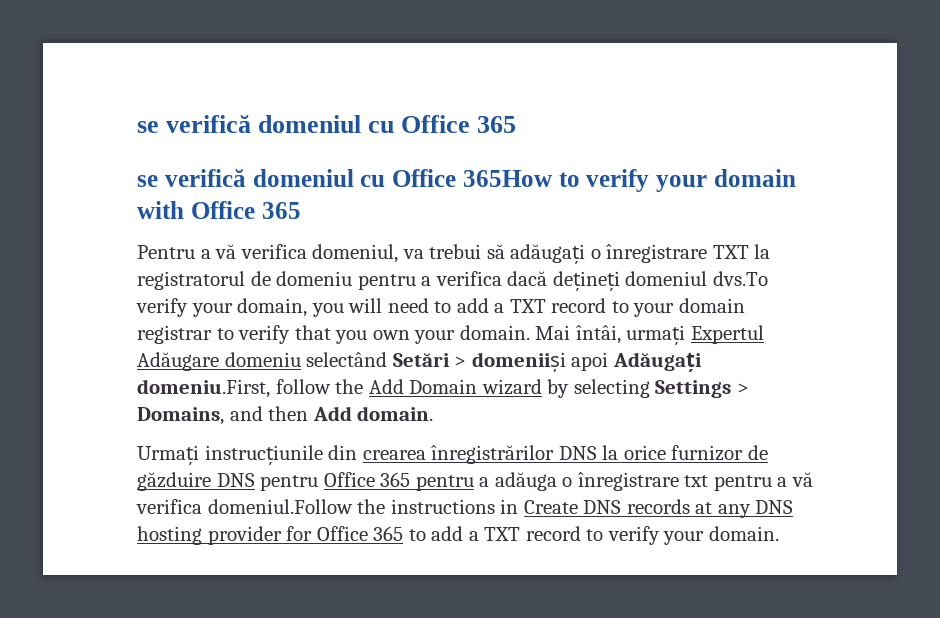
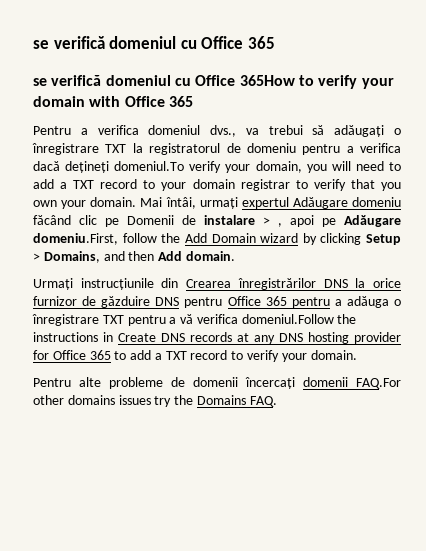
[215,244,399,263] vă verifica domeniul, -> [97,125,237,137] verifica domeniul dvs.,
[625,271,768,286] domeniul dvs.To -> [114,161,185,171] domeniul.To
[690,325,764,344] Expertul -> [241,197,289,209] expertul
[306,352,702,372] selectând Setări > domeniiși apoi Adăugați -> [33,215,401,227] făcând clic pe Domenii de instalare > , apoi pe Adăugare
[573,379,732,398] selecting Settings -> [320,233,401,245] clicking Setup
[362,450,426,460] crearea -> [186,279,232,288] Crearea
[684,475,709,487] txt -> [102,315,124,324] TXT
(779, 533) none -> [33,377,401,389] [33,395,277,407] // Pentru alte probleme de domenii încercați domenii FAQ.For other domains issues try the Domains FAQ.

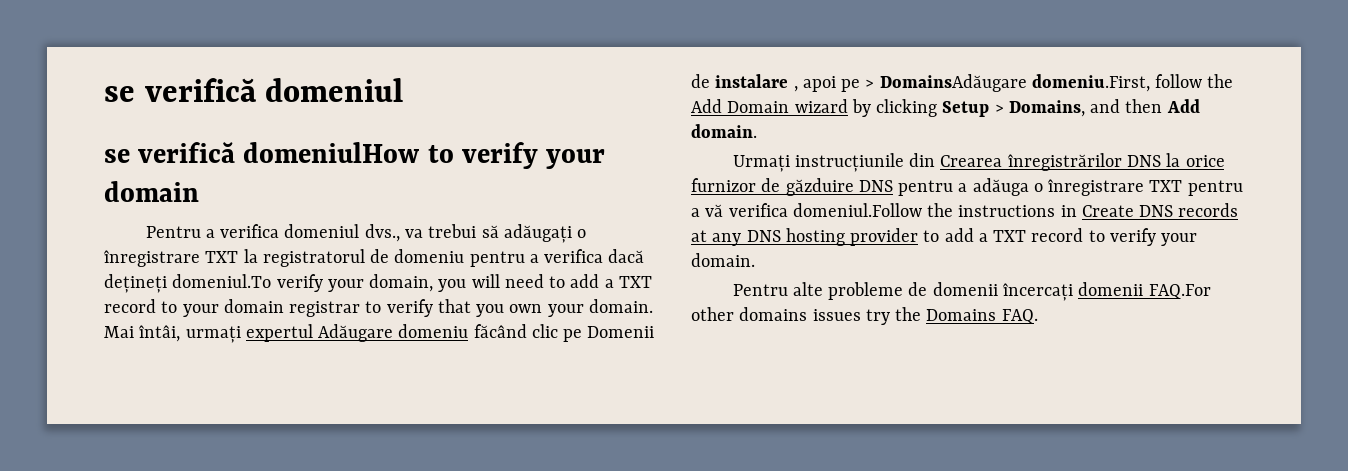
[33,36,275,49] [33,75,295,86] se verifică domeniul cu Office 365 // se verifică domeniul cu Office 365How -> [104,78,404,102] [104,142,420,163] se verifică domeniul // se verifică domeniulHow
[89,96,193,107] with Office 365 -> (199, 191) none
[263,217,270,225] > -> (789, 81) none
[344,215,401,227] Adăugare -> [865,74,1027,92] > DomainsAdăugare
[227,296,330,308] Office 365 pentru -> (954, 188) none
[33,350,111,360] for Office 365 -> (919, 237) none

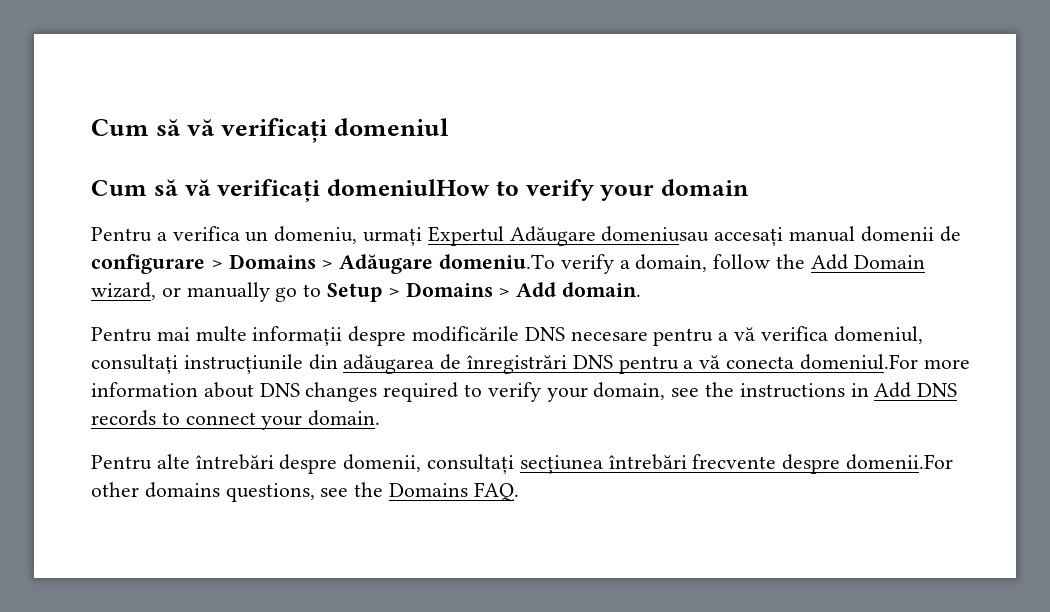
[104,78,404,102] [104,142,236,163] se verifică domeniul // se verifică -> [91,118,450,143] [91,179,321,202] Cum să vă verificați domeniul // Cum să vă verificați
[284,224,587,243] [104,249,645,267] [104,274,652,293] [104,299,653,317] [104,324,655,343] [691,74,1234,92] [691,99,1200,117] [691,124,757,138] [732,153,1225,172] [691,178,1243,196] [691,203,922,217] domeniul dvs., va trebui să adăugați o înregistrare TXT la registratorul de domeniu pentru a verifica dacă dețineți domeniul.To verify your domain, you will need to add a TXT record to your domain registrar to verify that you own your domain. Mai întâi, urmați expertul Adăugare domeniu făcând clic pe Domenii de instalare , apoi pe > DomainsAdăugare domeniu.First, follow the Add Domain wizard by clicking Setup > Domains, and then Add domain. // Urmați instrucțiunile din Crearea înregistrărilor DNS la orice furnizor de găzduire DNS pentru a adăuga o înregistrare TXT pentru a vă verifica domeniul.Follow -> [245,226,961,246] [91,254,925,274] [91,282,642,302] [91,326,923,346] [91,354,970,374] [91,382,700,402] un domeniu, urmați Expertul Adăugare domeniusau accesați manual domenii de configurare > Domains > Adăugare domeniu.To verify a domain, follow the Add Domain wizard, or manually go to Setup > Domains > Add domain. // Pentru mai multe informații despre modificările DNS necesare pentru a vă verifica domeniul, consultați instrucțiunile din adăugarea de înregistrări DNS pentru a vă conecta domeniul.For more information about DNS changes required to verify your domain, see
[1081,205,1134,217] Create -> [874,382,912,398] Add
[691,228,1198,246] [691,253,755,267] [732,282,1211,301] [691,307,890,325] at any DNS hosting provider to add a TXT record to verify your domain. // Pentru alte probleme de domenii încercați domenii FAQ.For other domains issues try -> [161,410,381,430] [91,454,954,474] [91,482,349,502] to connect your domain. // Pentru alte întrebări despre domenii, consultați secțiunea întrebări frecvente despre domenii.For other domains questions, see

